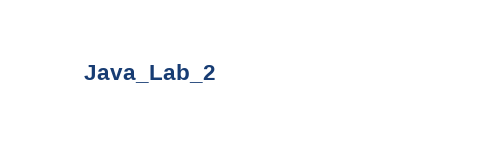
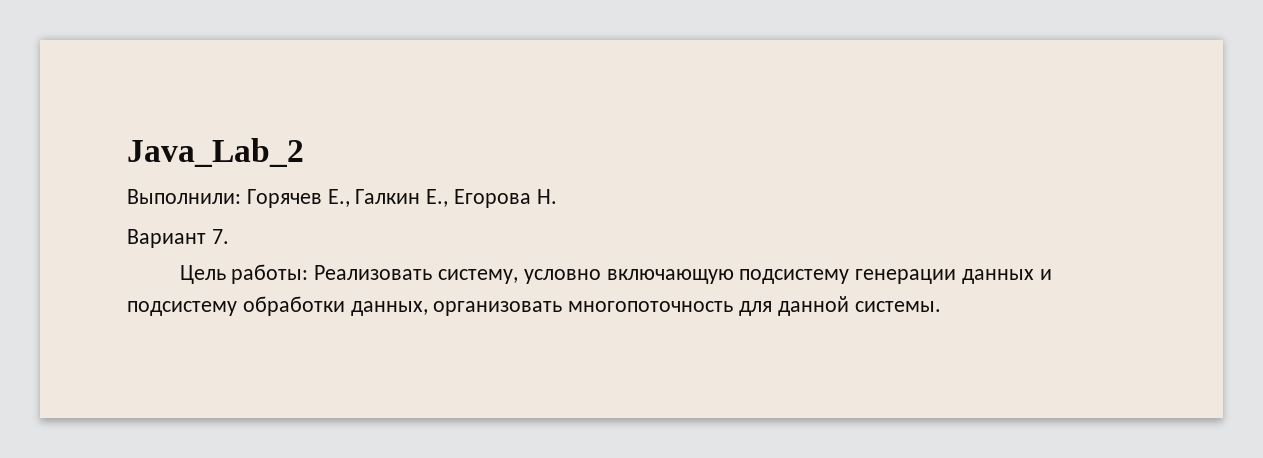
(216, 73) none -> [127,189,557,208] [127,229,229,248] [179,264,1052,284] [127,296,941,316] // Выполнили: Горячев Е., Галкин Е., Егорова Н. // Вариант 7. // Цель работы: Реализовать систему, условно включающую подсистему генерации данных и подсистему обработки данных, организовать многопоточность для данной системы.

